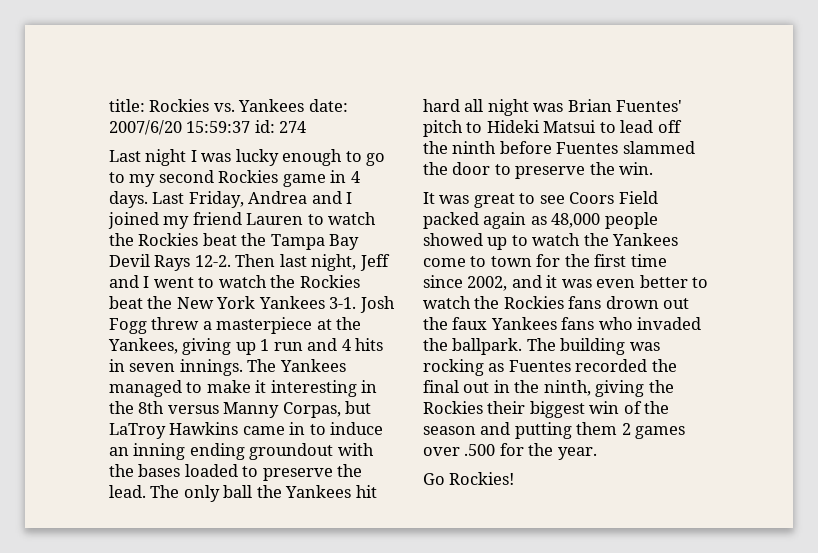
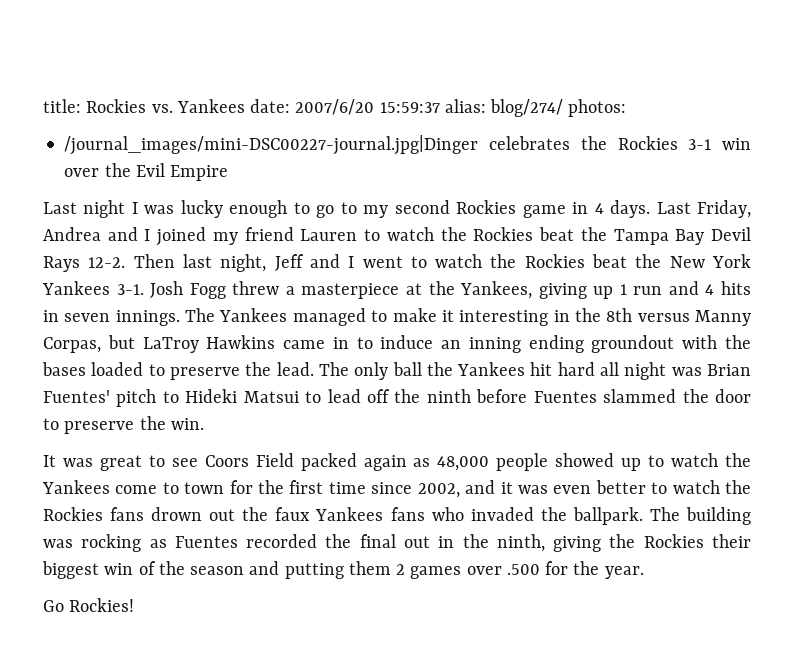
[254,120,307,133] id: 274 -> [444,99,627,117] [64,135,752,155] [64,163,229,181] alias: blog/274/ photos: // /journal_images/mini-DSC00227-journal.jpg|Dinger celebrates the Rockies 3-1 win over the Evil Empire

